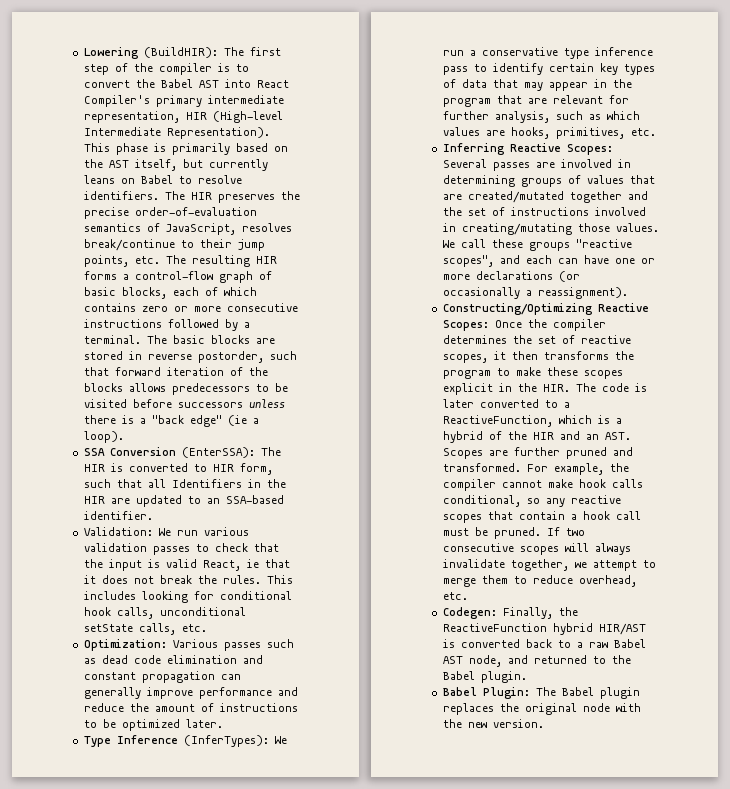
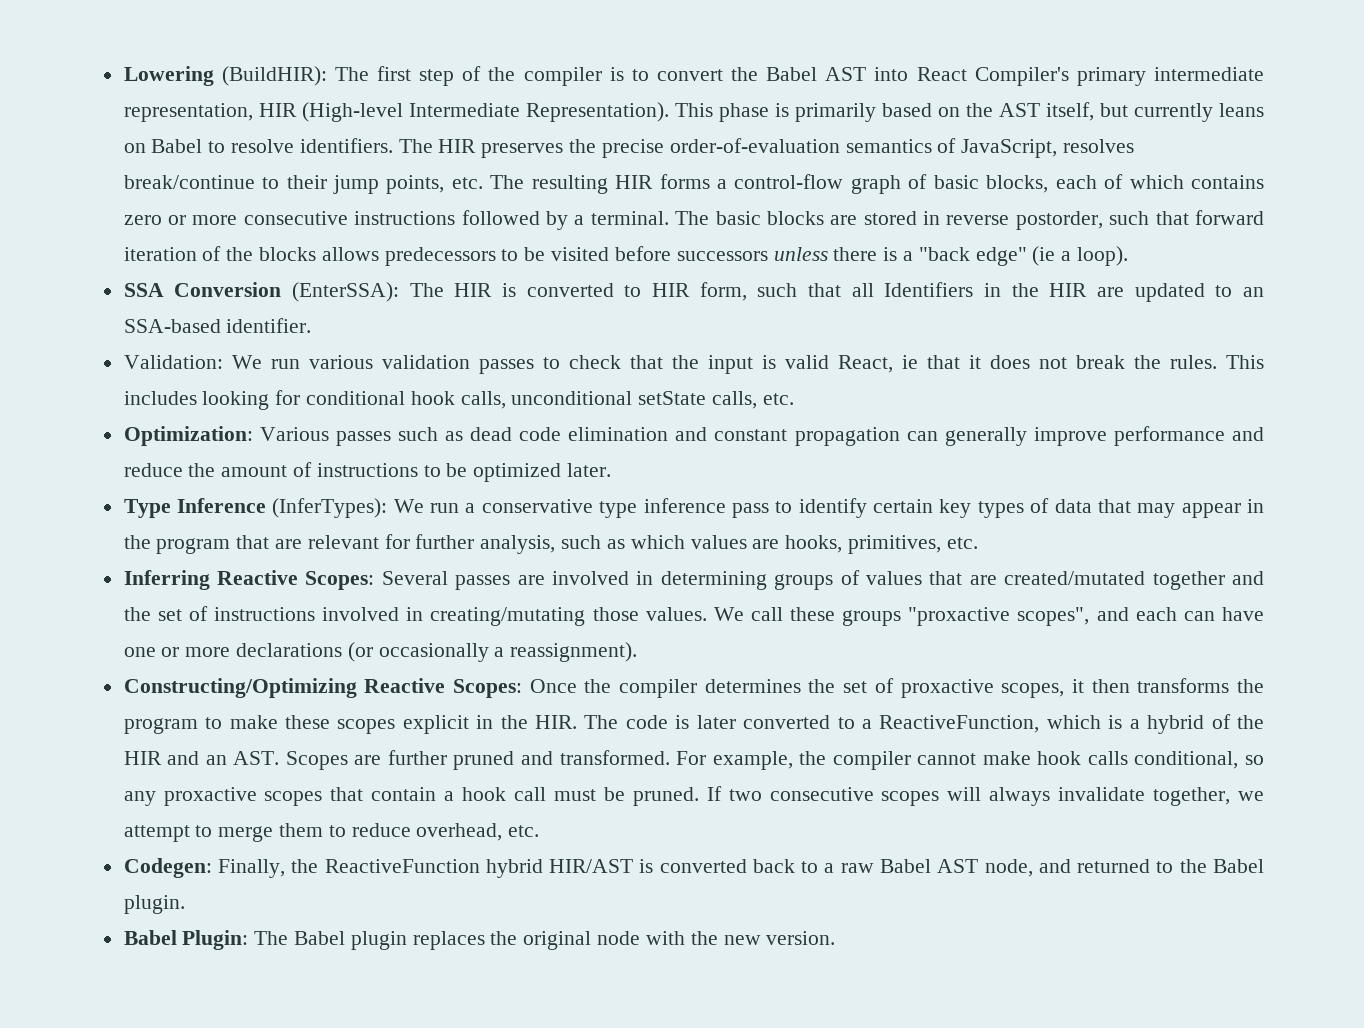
[575,239,632,248] "reactive -> [908,607,1011,626] "proxactive
[580,335,631,344] reactive -> [900,679,994,698] proxactive
[570,495,621,504] reactive -> [163,787,257,806] proxactive

